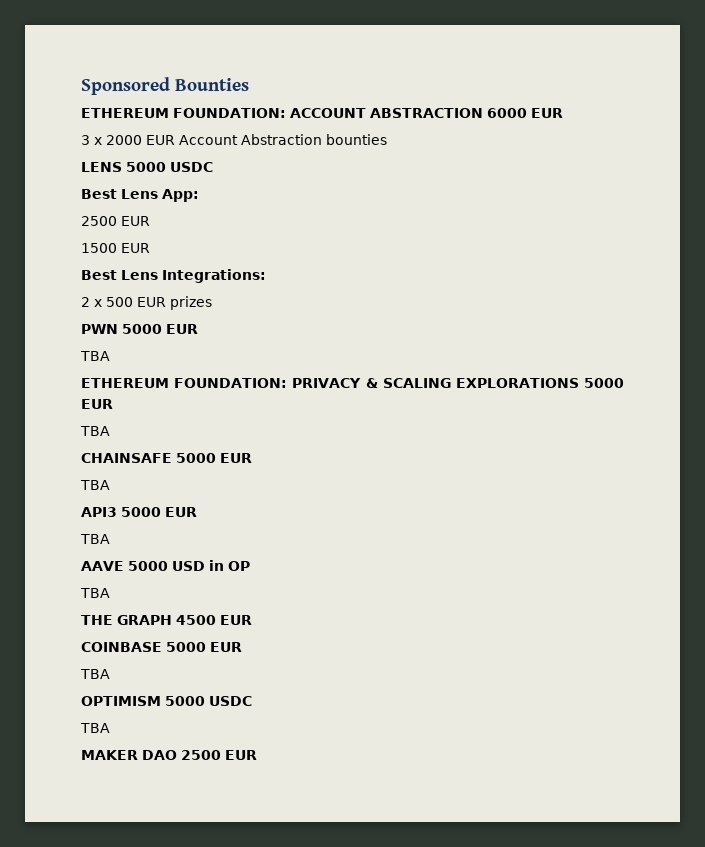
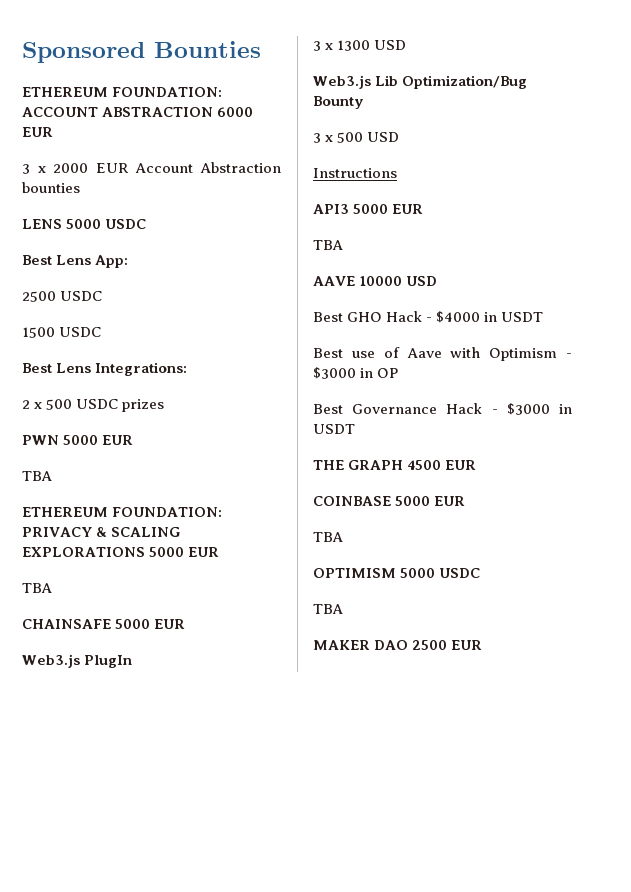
[121,216,150,226] EUR -> [60,291,103,301] USDC
[121,243,150,253] EUR -> [59,327,102,337] USDC
[137,297,166,307] EUR -> [76,399,119,409] USDC
[80,480,110,490] TBA -> [22,654,133,668] [313,40,407,51] [313,75,528,89] [313,96,364,109] [313,132,400,143] [313,168,397,178] Web3.js PlugIn // 3 x 1300 USD // Web3.js Lib Optimization/Bug Bounty // 3 x 500 USD // Instructions
[127,560,250,571] [80,588,110,598] 5000 USD in OP // TBA -> [359,276,438,286] [313,311,544,323] [313,347,572,361] [313,367,399,379] [313,403,572,415] [313,424,355,434] 10000 USD // Best GHO Hack - $4000 in USDT // Best use of Aave with Optimism - $3000 in OP // Best Governance Hack - $3000 in USDT

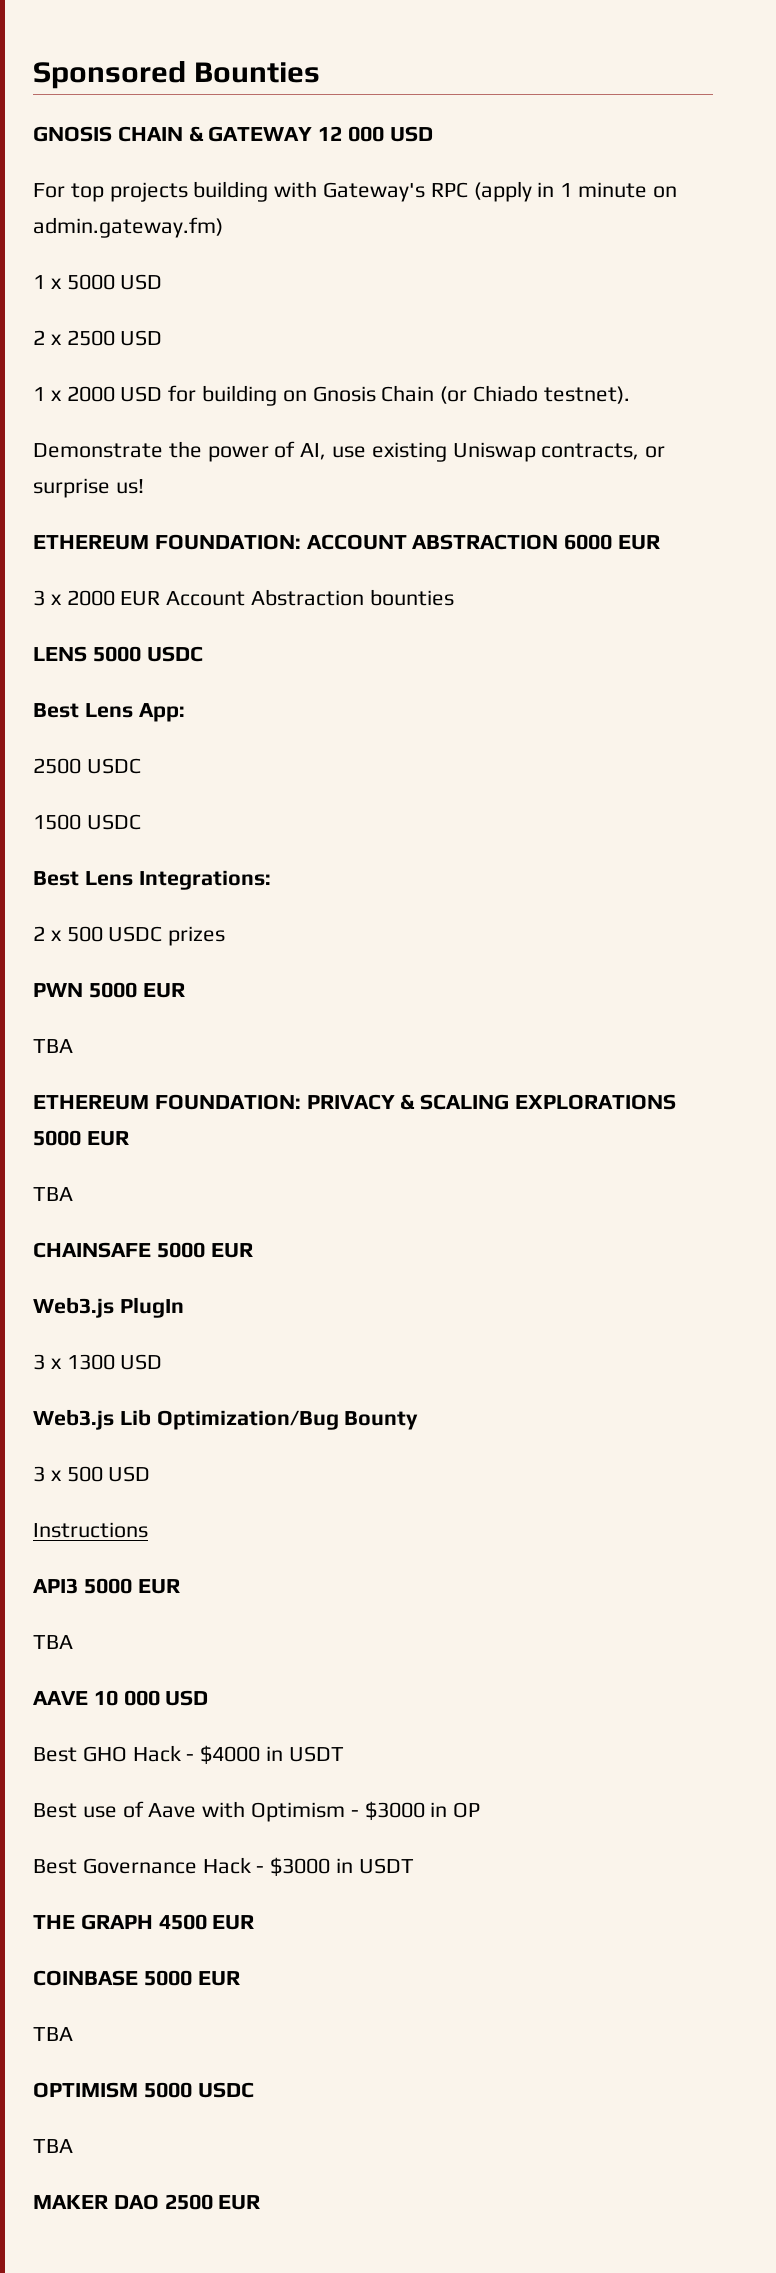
(261, 49) none -> [33,126,433,142] [33,181,677,202] [33,217,223,238] [33,274,163,290] [33,330,163,346] [33,385,630,406] [33,441,666,462] [33,478,144,498] // GNOSIS CHAIN & GATEWAY 12 000 USD // For top projects building with Gateway's RPC (apply in 1 minute on admin.gateway.fm) // 1 x 5000 USD // 2 x 2500 USD // 1 x 2000 USD for building on Gnosis Chain (or Chiado testnet). // Demonstrate the power of AI, use existing Uniswap contracts, or surprise us!
[359,276,403,286] 10000 -> [93,1690,160,1706] 10 000

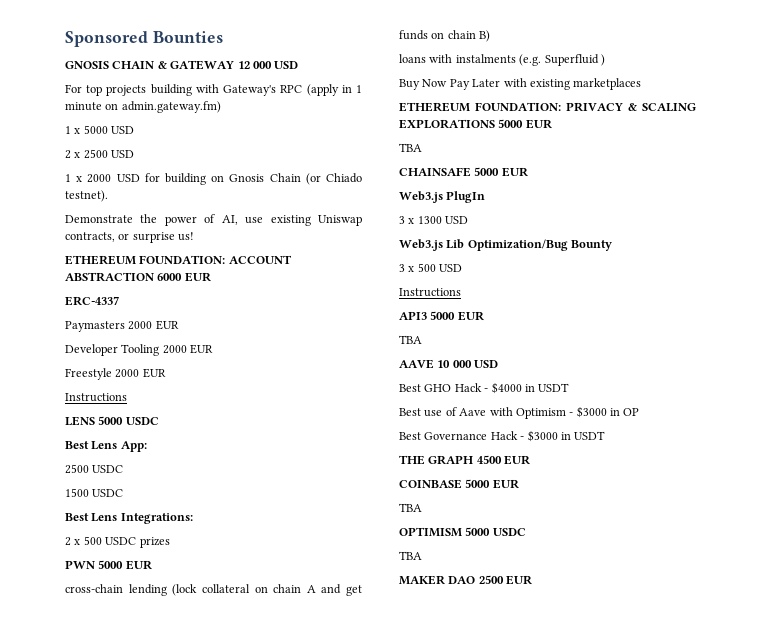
[33,589,454,606] 3 x 2000 EUR Account Abstraction bounties -> [65,296,119,306] [65,320,179,332] [65,344,214,356] [65,368,166,380] [65,393,127,402] ERC-4337 // Paymasters 2000 EUR // Developer Tooling 2000 EUR // Freestyle 2000 EUR // Instructions
[33,1039,73,1053] TBA -> [65,584,362,596] [399,30,491,42] [399,54,605,66] [399,78,642,90] cross-chain lending (lock collateral on chain A and get funds on chain B) // loans with instalments (e.g. Superfluid ) // Buy Now Pay Later with existing marketplaces

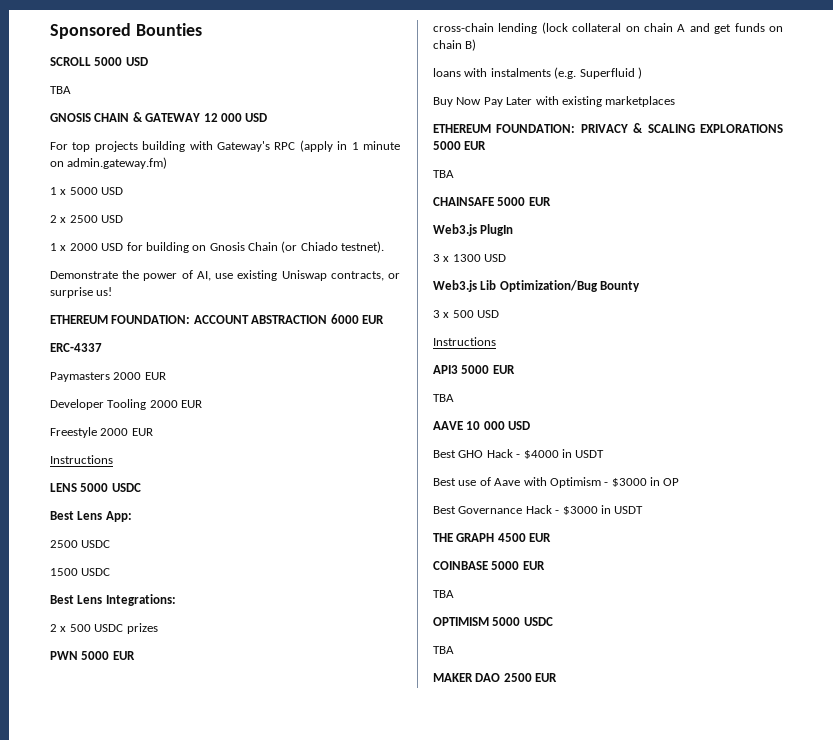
(223, 37) none -> [50,57,148,66] [50,86,71,94] // SCROLL 5000 USD // TBA

